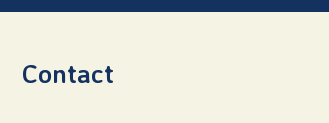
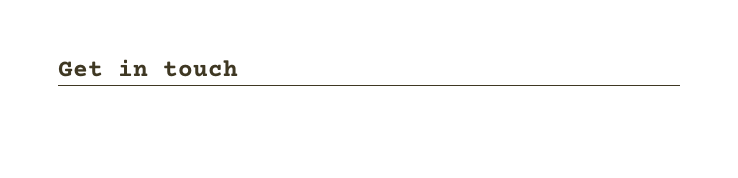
[22,65,114,83] Contact -> [58,59,238,77] Get in touch

